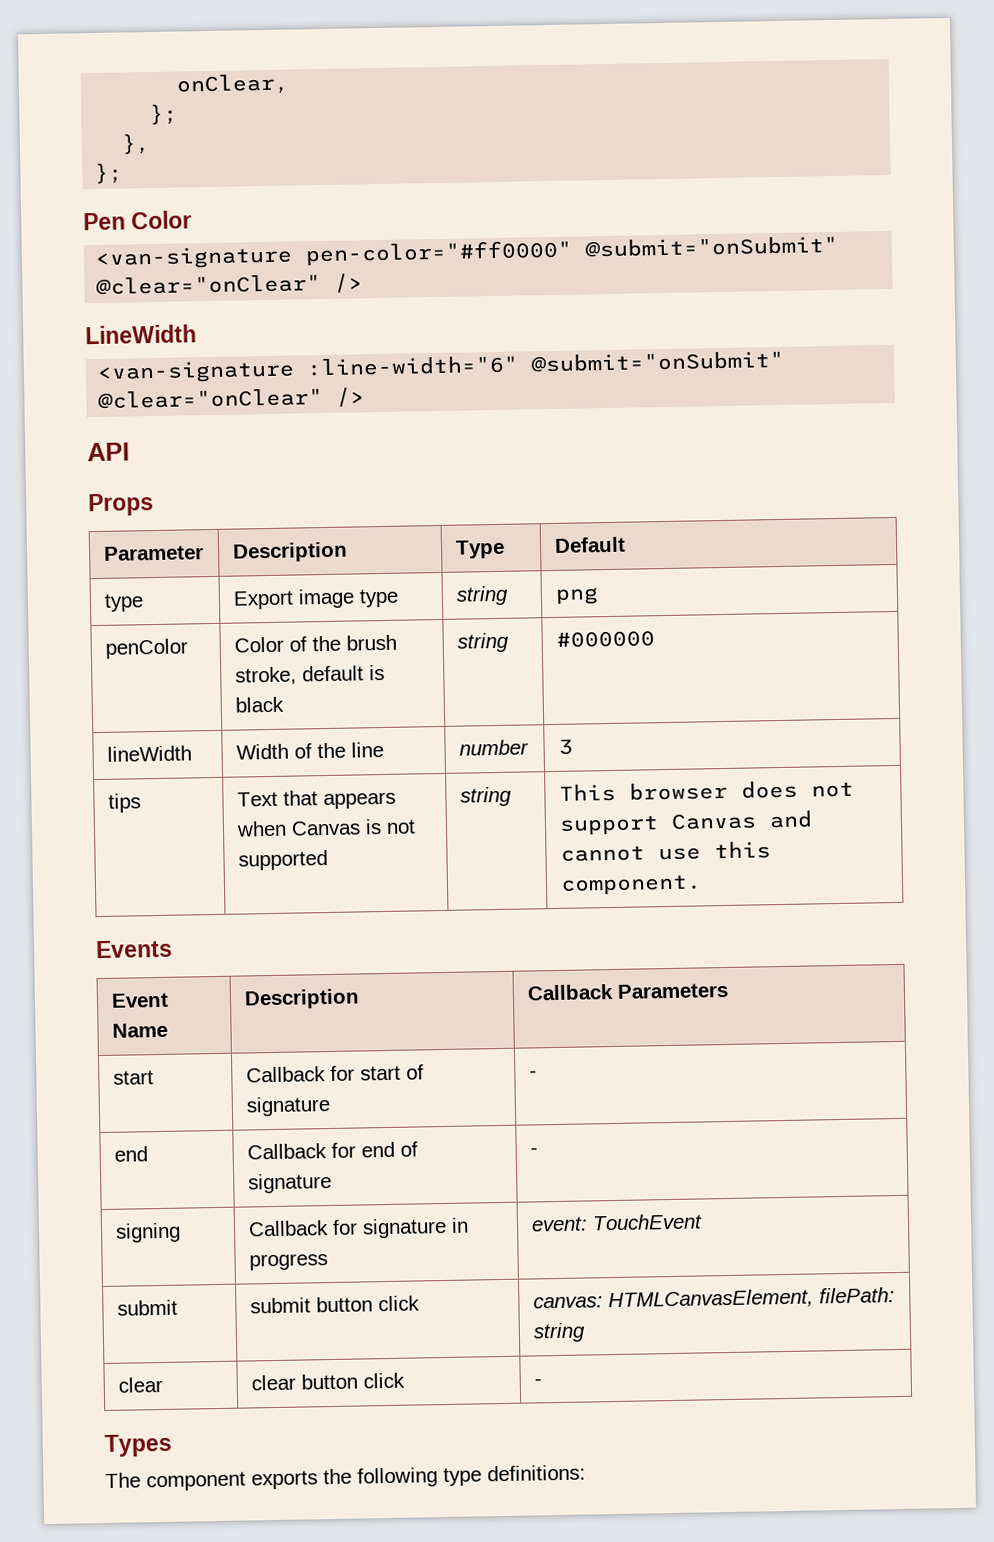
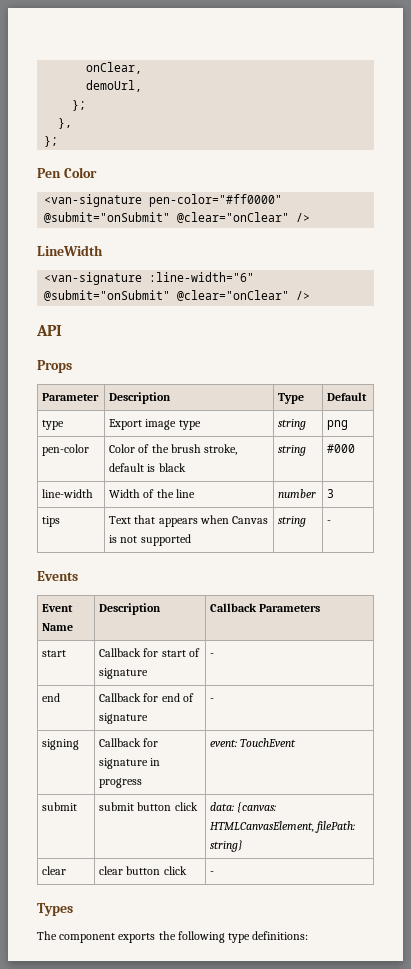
(291, 84) none -> [86,80,143,92] // demoUrl,
[104,638,188,659] penColor -> [42,444,90,456] pen-color
[555,630,655,648] [106,745,192,762] #000000 // lineWidth -> [327,444,356,453] [42,489,94,498] #000 // line-width
[558,780,854,802] [558,810,813,835] [559,841,771,862] [559,874,702,895] This browser does not support Canvas and cannot use this component. -> [327,520,332,524] -
[532,1296,603,1309] canvas: -> [210,802,277,813] data: {canvas:
[532,1322,586,1343] string -> [210,840,244,852] string}

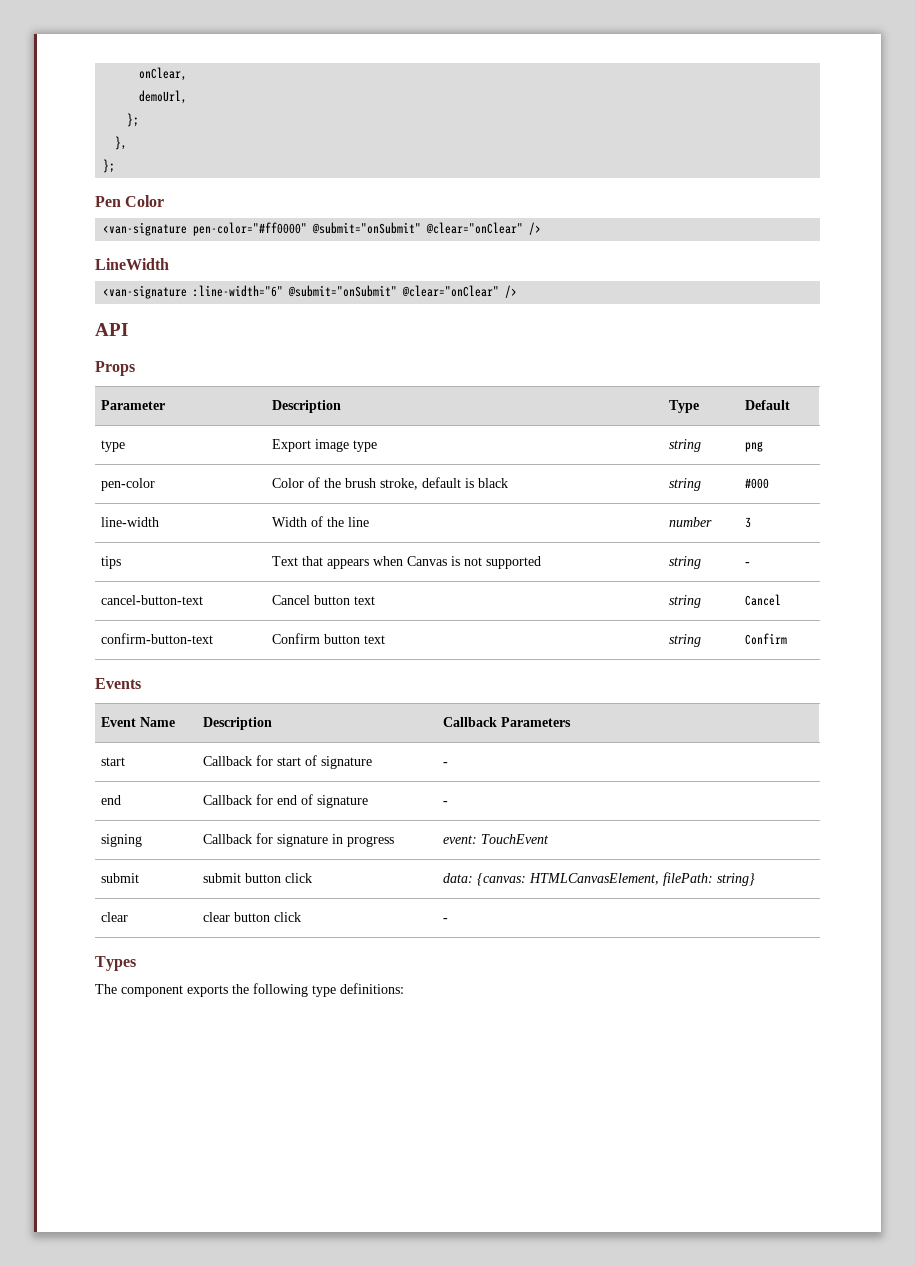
(332, 522) none -> [101,595,204,605] [272,595,376,605] [669,595,702,608] [745,594,782,606] [101,633,214,644] [272,633,386,644] [669,634,702,647] [745,633,788,645] // cancel-button-text | Cancel button text | string | Cancel // confirm-button-text | Confirm button text | string | Confirm

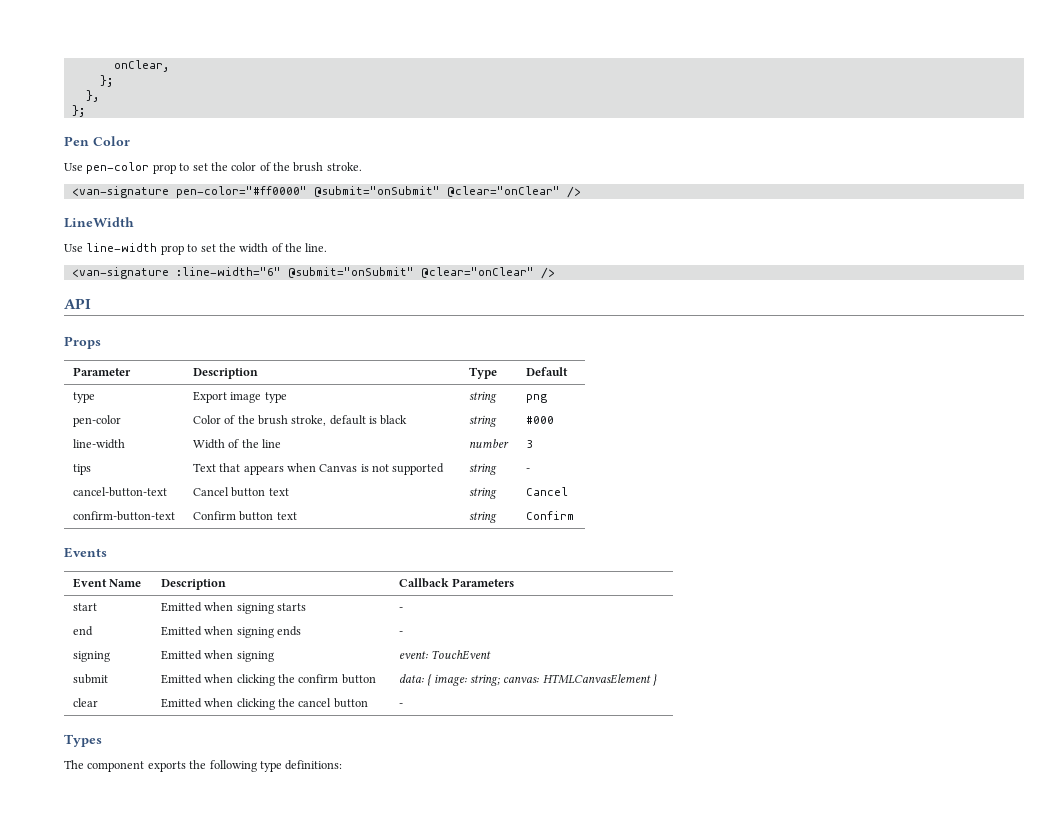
[139,90,188,104] // demoUrl, -> (169, 66) none
(165, 201) none -> [64,162,362,174] // Use pen-color prop to set the color of the brush stroke.
(169, 264) none -> [64,243,328,255] // Use line-width prop to set the width of the line.
[203,755,373,769] [443,762,449,766] [101,795,122,805] [203,794,369,808] [443,801,449,805] [101,834,143,847] [203,833,395,847] [443,834,550,844] [101,873,140,883] [203,873,313,883] Callback for start of signature | - // end | Callback for end of signature | - // signing | Callback for signature in progress | event: TouchEvent // submit | submit button click -> [160,602,306,614] [398,607,403,611] [72,626,93,636] [160,626,301,638] [398,631,403,635] [72,651,110,662] [160,650,274,662] [398,650,492,660] [72,674,108,684] [160,674,376,686] Emitted when signing starts | - // end | Emitted when signing ends | - // signing | Emitted when signing | event: TouchEvent // submit | Emitted when clicking the confirm button
[477,872,756,886] [101,912,129,922] [203,912,302,922] {canvas: HTMLCanvasElement, filePath: string} // clear | clear button click -> [427,674,658,686] [72,698,98,707] [160,698,368,710] { image: string; canvas: HTMLCanvasElement } // clear | Emitted when clicking the cancel button

